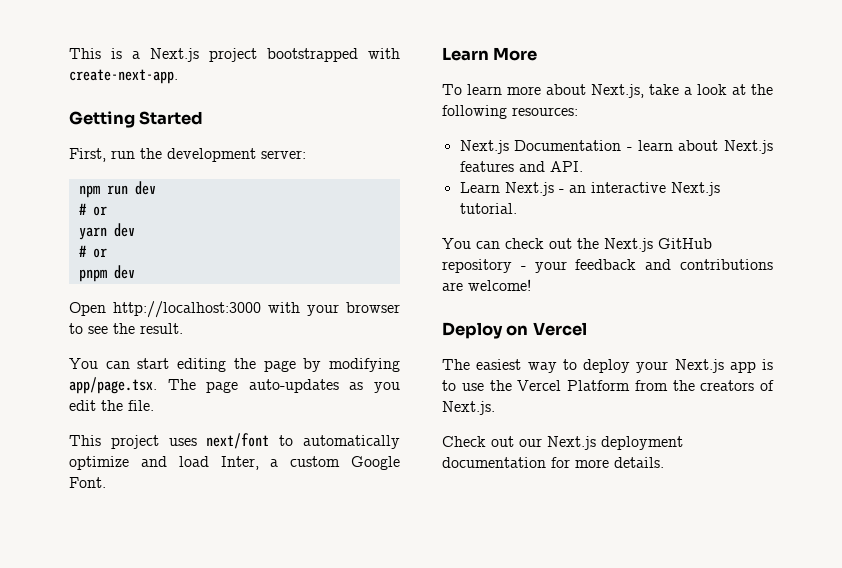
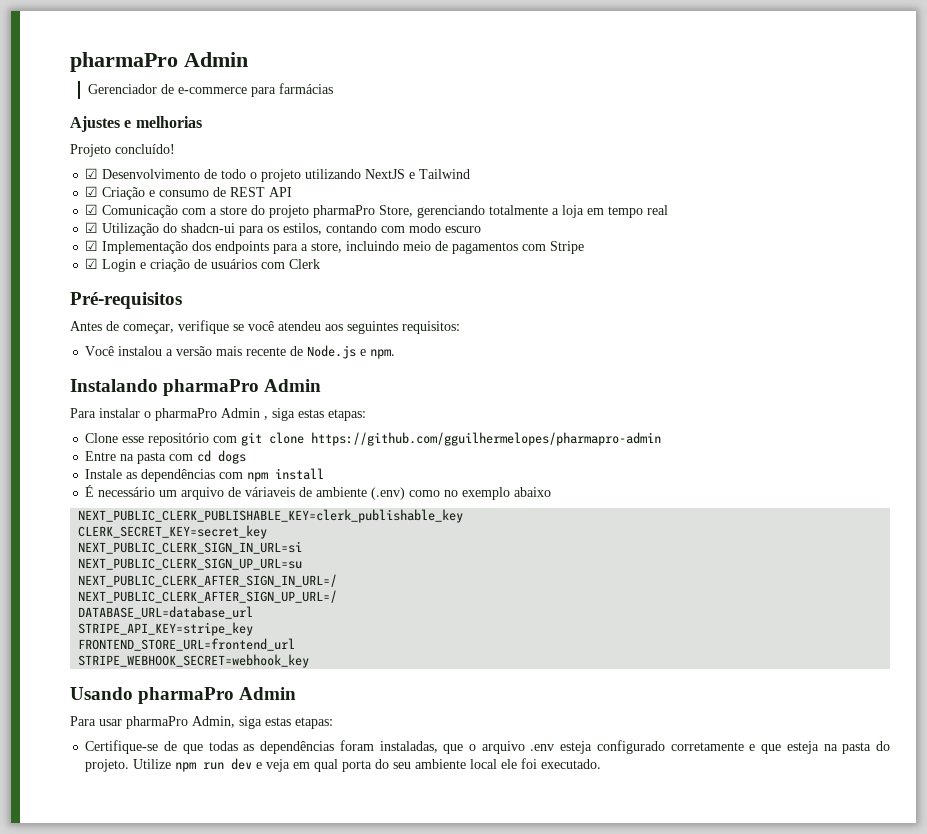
[69,48,400,62] [69,69,178,84] [69,111,204,128] [69,148,306,162] [78,181,156,198] [78,203,107,216] [78,223,135,240] [78,245,107,258] [78,265,135,282] [69,301,400,318] [69,323,183,334] [69,358,400,372] [69,377,400,394] [69,400,154,411] [69,433,400,449] [69,456,400,470] [69,477,106,488] [442,47,538,61] [442,84,773,98] [442,105,578,119] [459,140,773,154] [459,161,583,172] [459,182,720,196] [459,203,517,214] [442,238,712,252] [442,259,773,273] [442,279,531,291] [442,322,587,339] [442,359,773,373] [442,380,774,391] [442,401,495,415] [442,436,683,450] [442,457,664,468] This is a Next.js project bootstrapped with create-next-app. // Getting Started // First, run the development server: // npm run dev // # or // yarn dev // # or // pnpm dev // Open http://localhost:3000 with your browser to see the result. // You can start editing the page by modifying app/page.tsx. The page auto-updates as you edit the file. // This project uses next/font to automatically optimize and load Inter, a custom Google Font. // Learn More // To learn more about Next.js, take a look at the following resources: // Next.js Documentation - learn about Next.js features and API. // Learn Next.js - an interactive Next.js tutorial. // You can check out the Next.js GitHub repository - your feedback and contributions are welcome! // Deploy on Vercel // The easiest way to deploy your Next.js app is to use the Vercel Platform from the creators of Next.js. // Check out our Next.js deployment documentation for more details. -> [70,52,248,72] [88,83,334,97] [70,116,202,132] [70,144,175,157] [85,168,471,182] [85,186,293,200] [85,204,669,218] [85,222,482,236] [85,240,585,254] [85,258,321,272] [70,292,182,309] [70,320,460,334] [85,345,396,359] [70,379,322,396] [70,408,366,421] [85,432,662,446] [85,450,247,464] [85,468,325,482] [85,485,552,500] [78,509,464,523] [78,525,268,539] [78,541,303,554] [78,558,303,570] [78,574,338,587] [78,590,338,603] [78,606,254,619] [78,622,254,636] [78,638,296,651] [78,654,310,668] [70,687,297,704] [70,716,333,729] [85,740,891,754] [85,758,602,772] pharmaPro Admin // Gerenciador de e-commerce para farmácias // Ajustes e melhorias // Projeto concluído! // ☑ Desenvolvimento de todo o projeto utilizando NextJS e Tailwind // ☑ Criação e consumo de REST API // ☑ Comunicação com a store do projeto pharmaPro Store, gerenciando totalmente a loja em tempo real // ☑ Utilização do shadcn-ui para os estilos, contando com modo escuro // ☑ Implementação dos endpoints para a store, incluindo meio de pagamentos com Stripe // ☑ Login e criação de usuários com Clerk // Pré-requisitos // Antes de começar, verifique se você atendeu aos seguintes requisitos: // Você instalou a versão mais recente de Node.js e npm. // Instalando pharmaPro Admin // Para instalar o pharmaPro Admin , siga estas etapas: // Clone esse repositório com git clone https://github.com/gguilhermelopes/pharmapro-admin // Entre na pasta com cd dogs // Instale as dependências com npm install // É necessário um arquivo de váriaveis de ambiente (.env) como no exemplo abaixo // NEXT_PUBLIC_CLERK_PUBLISHABLE_KEY=clerk_publishable_key // CLERK_SECRET_KEY=secret_key // NEXT_PUBLIC_CLERK_SIGN_IN_URL=si // NEXT_PUBLIC_CLERK_SIGN_UP_URL=su // NEXT_PUBLIC_CLERK_AFTER_SIGN_IN_URL=/ // NEXT_PUBLIC_CLERK_AFTER_SIGN_UP_URL=/ // DATABASE_URL=database_url // STRIPE_API_KEY=stripe_key // FRONTEND_STORE_URL=frontend_url // STRIPE_WEBHOOK_SECRET=webhook_key // Usando pharmaPro Admin // Para usar pharmaPro Admin, siga estas etapas: // Certifique-se de que todas as dependências foram instaladas, que o arquivo .env esteja configurado corretamente e que esteja na pasta do projeto. Utilize npm run dev e veja em qual porta do seu ambiente local ele foi executado.

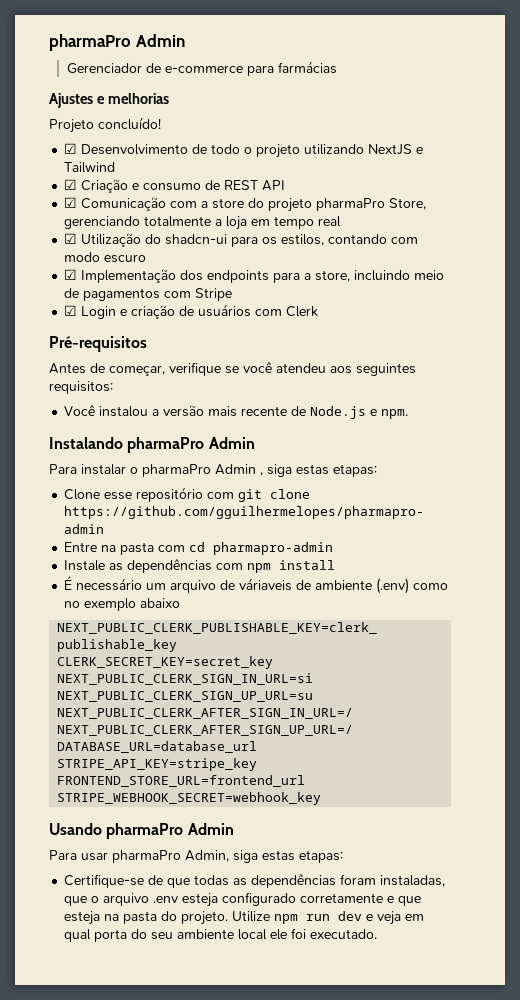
[218,450,247,464] dogs -> [213,542,334,555] pharmapro-admin

